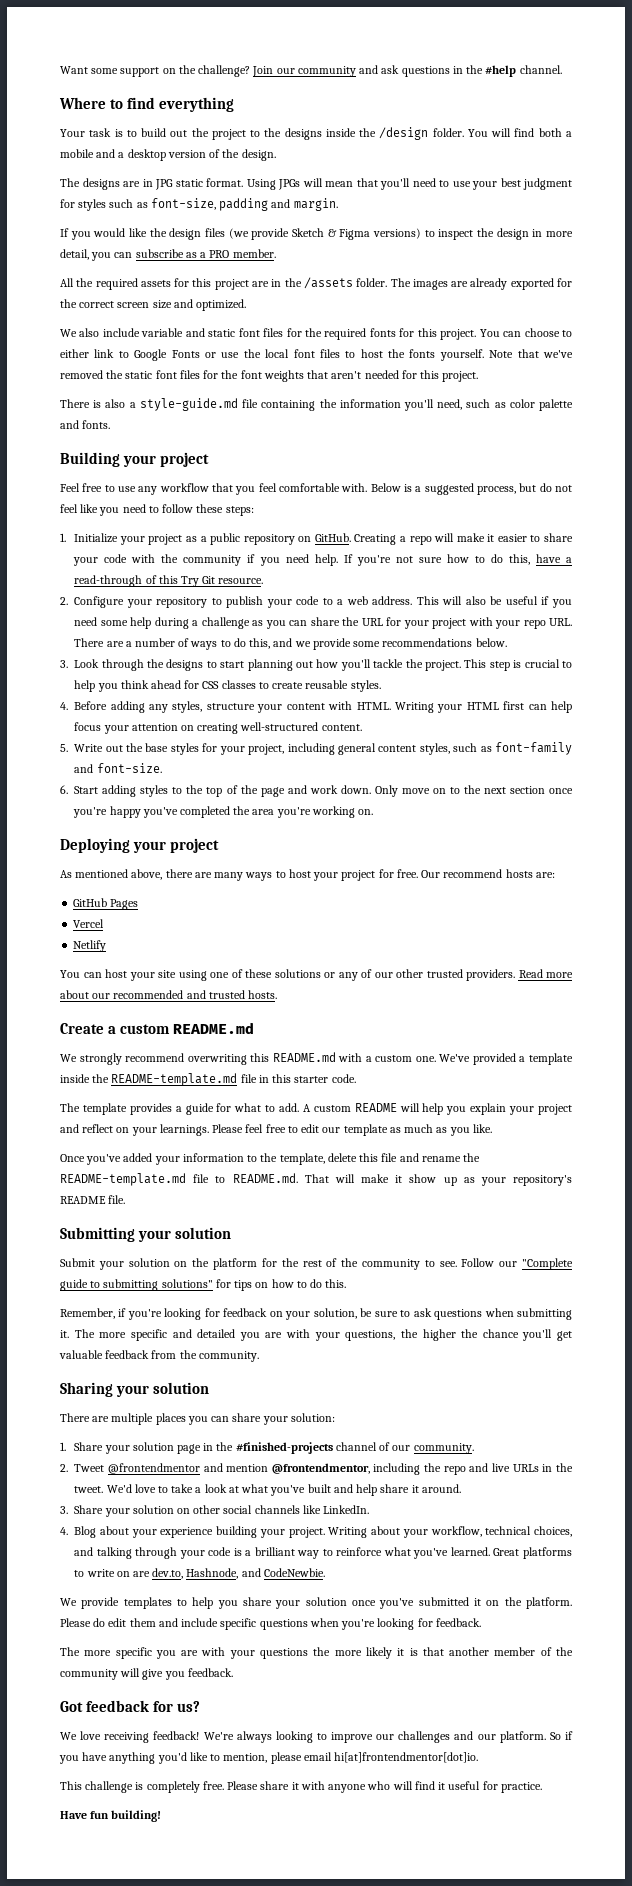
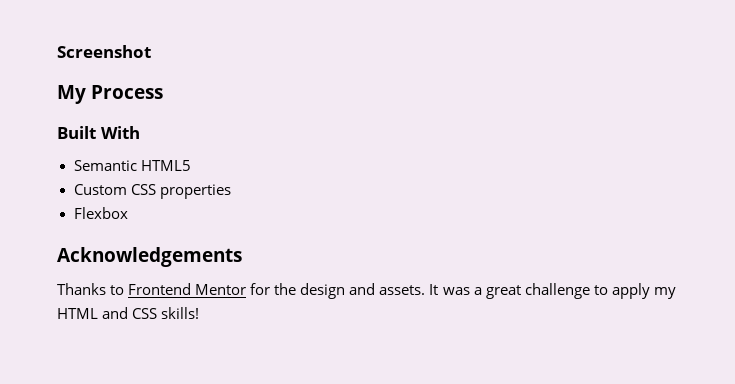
[60,65,562,77] [59,97,235,112] [60,127,572,140] [60,149,276,161] [60,178,572,190] [60,198,338,211] [60,228,574,240] [60,249,276,261] [60,277,572,290] [60,299,247,311] [60,328,572,340] [60,349,574,361] [60,370,479,382] [60,398,573,411] [60,420,111,429] [60,452,210,467] [60,483,572,495] [60,504,254,516] [60,533,573,545] [73,554,572,566] [74,575,264,587] [60,596,572,608] [74,617,572,629] [74,638,507,650] [60,659,572,671] [74,680,381,692] [60,701,572,713] [74,722,362,734] [60,742,572,755] [74,763,162,773] [60,785,573,797] [73,806,374,818] [60,838,220,853] [60,869,555,881] [73,898,139,910] [73,919,105,928] [73,940,107,952] [60,969,573,981] [60,990,278,999] [60,1022,255,1034] [60,1052,574,1065] [60,1073,356,1086] [60,1103,572,1115] [60,1124,492,1136] [60,1153,481,1165] [60,1173,573,1186] [60,1195,126,1204] [60,1227,232,1242] [60,1258,573,1270] [60,1279,347,1291] [60,1308,572,1320] [60,1329,572,1341] [59,1350,259,1362] [60,1382,210,1397] [60,1413,335,1425] [60,1442,474,1454] [60,1463,573,1475] [74,1484,461,1496] [60,1505,370,1517] [60,1526,572,1538] [74,1547,573,1559] [74,1568,325,1579] [60,1597,572,1609] [60,1618,481,1630] [60,1647,574,1659] [60,1668,233,1680] [60,1700,201,1712] [60,1731,573,1743] [59,1752,479,1764] [60,1781,542,1793] [60,1810,162,1822] Want some support on the challenge? Join our community and ask questions in the #help channel. // Where to find everything // Your task is to build out the project to the designs inside the /design folder. You will find both a mobile and a desktop version of the design. // The designs are in JPG static format. Using JPGs will mean that you'll need to use your best judgment for styles such as font-size, padding and margin. // If you would like the design files (we provide Sketch & Figma versions) to inspect the design in more detail, you can subscribe as a PRO member. // All the required assets for this project are in the /assets folder. The images are already exported for the correct screen size and optimized. // We also include variable and static font files for the required fonts for this project. You can choose to either link to Google Fonts or use the local font files to host the fonts yourself. Note that we've removed the static font files for the font weights that aren't needed for this project. // There is also a style-guide.md file containing the information you'll need, such as color palette and fonts. // Building your project // Feel free to use any workflow that you feel comfortable with. Below is a suggested process, but do not feel like you need to follow these steps: // 1. Initialize your project as a public repository on GitHub. Creating a repo will make it easier to share your code with the community if you need help. If you're not sure how to do this, have a read-through of this Try Git resource. // 2. Configure your repository to publish your code to a web address. This will also be useful if you need some help during a challenge as you can share the URL for your project with your repo URL. There are a number of ways to do this, and we provide some recommendations below. // 3. Look through the designs to start planning out how you'll tackle the project. This step is crucial to help you think ahead for CSS classes to create reusable styles. // 4. Before adding any styles, structure your content with HTML. Writing your HTML first can help focus your attention on creating well-structured content. // 5. Write out the base styles for your project, including general content styles, such as font-family and font-size. // 6. Start adding styles to the top of the page and work down. Only move on to the next section once you're happy you've completed the area you're working on. // Deploying your project // As mentioned above, there are many ways to host your project for free. Our recommend hosts are: // GitHub Pages // Vercel // Netlify // You can host your site using one of these solutions or any of our other trusted providers. Read more about our recommended and trusted hosts. // Create a custom README.md // We strongly recommend overwriting this README.md with a custom one. We've provided a template inside the README-template.md file in this starter code. // The template provides a guide for what to add. A custom README will help you explain your project and reflect on your learnings. Please feel free to edit our template as much as you like. // Once you've added your information to the template, delete this file and rename the README-template.md file to README.md. That will make it show up as your repository's README file. // Submitting your solution // Submit your solution on the platform for the rest of the community to see. Follow our "Complete guide to submitting solutions" for tips on how to do this. // Remember, if you're looking for feedback on your solution, be sure to ask questions when submitting it. The more specific and detailed you are with your questions, the higher the chance you'll get valuable feedback from the community. // Sharing your solution // There are multiple places you can share your solution: // 1. Share your solution page in the #finished-projects channel of our community. // 2. Tweet @frontendmentor and mention @frontendmentor, including the repo and live URLs in the tweet. We'd love to take a look at what you've built and help share it around. // 3. Share your solution on other social channels like LinkedIn. // 4. Blog about your experience building your project. Writing about your workflow, technical choices, and talking through your code is a brilliant way to reinforce what you've learned. Great platforms to write on are dev.to, Hashnode, and CodeNewbie. // We provide templates to help you share your solution once you've submitted it on the platform. Please do edit them and include specific questions when you're looking for feedback. // The more specific you are with your questions the more likely it is that another member of the community will give you feedback. // Got feedback for us? // We love receiving feedback! We're always looking to improve our challenges and our platform. So if you have anything you'd like to mention, please email hi[at]frontendmentor[dot]io. // This challenge is completely free. Please share it with anyone who will find it useful for practice. // Have fun building! -> [57,45,151,58] [57,85,164,104] [57,126,140,139] [73,160,191,171] [73,184,231,199] [73,207,128,219] [57,247,242,267] [57,283,676,299] [57,307,200,319] Screenshot // My Process // Built With // Semantic HTML5 // Custom CSS properties // Flexbox // Acknowledgements // Thanks to Frontend Mentor for the design and assets. It was a great challenge to apply my HTML and CSS skills!

